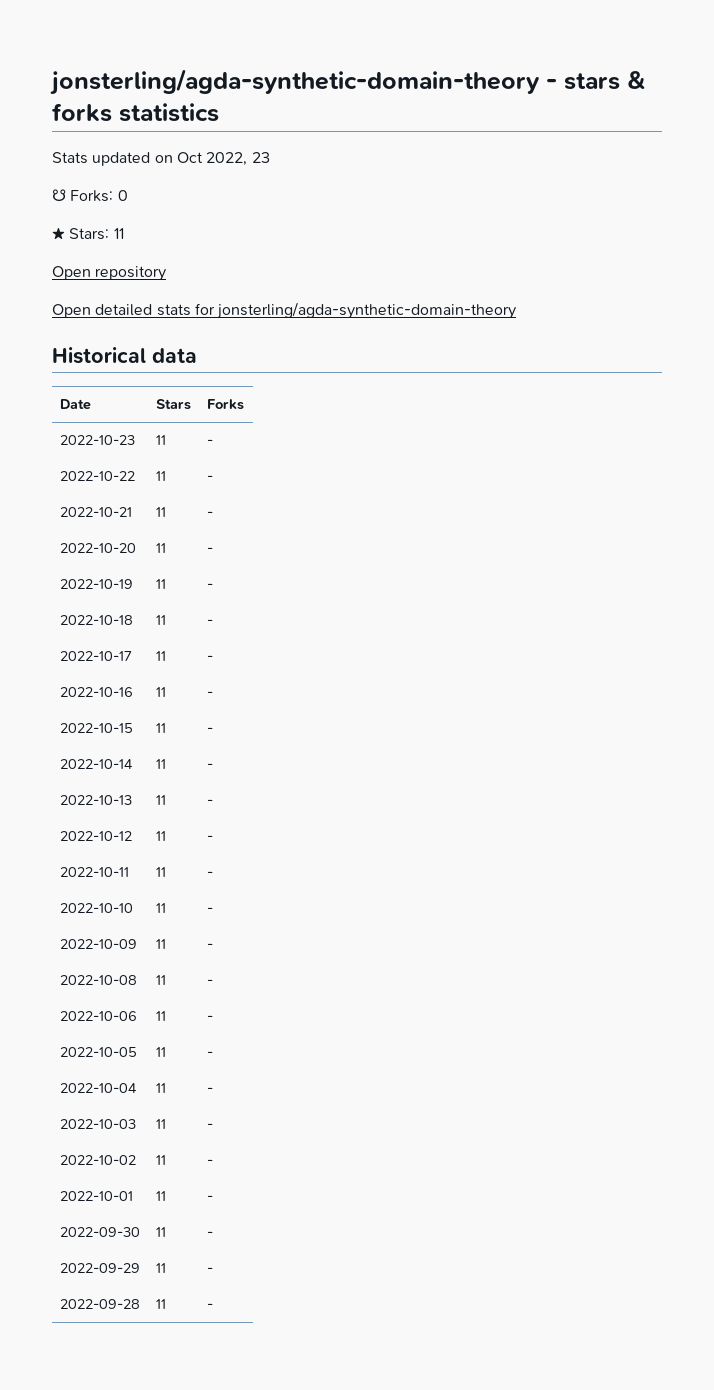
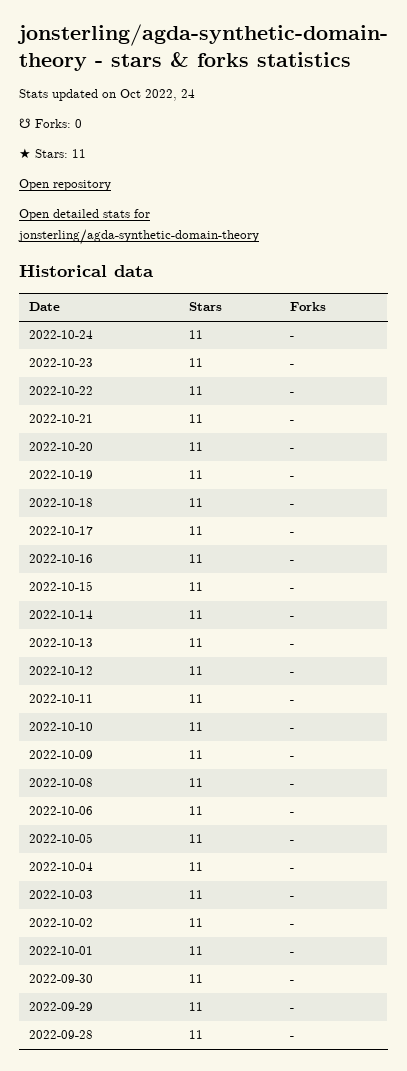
[251,152,270,163] 23 -> [181,89,195,98] 24
(244, 404) none -> [28,330,93,339] [188,330,203,339] [289,336,294,339] // 2022-10-24 | 11 | -

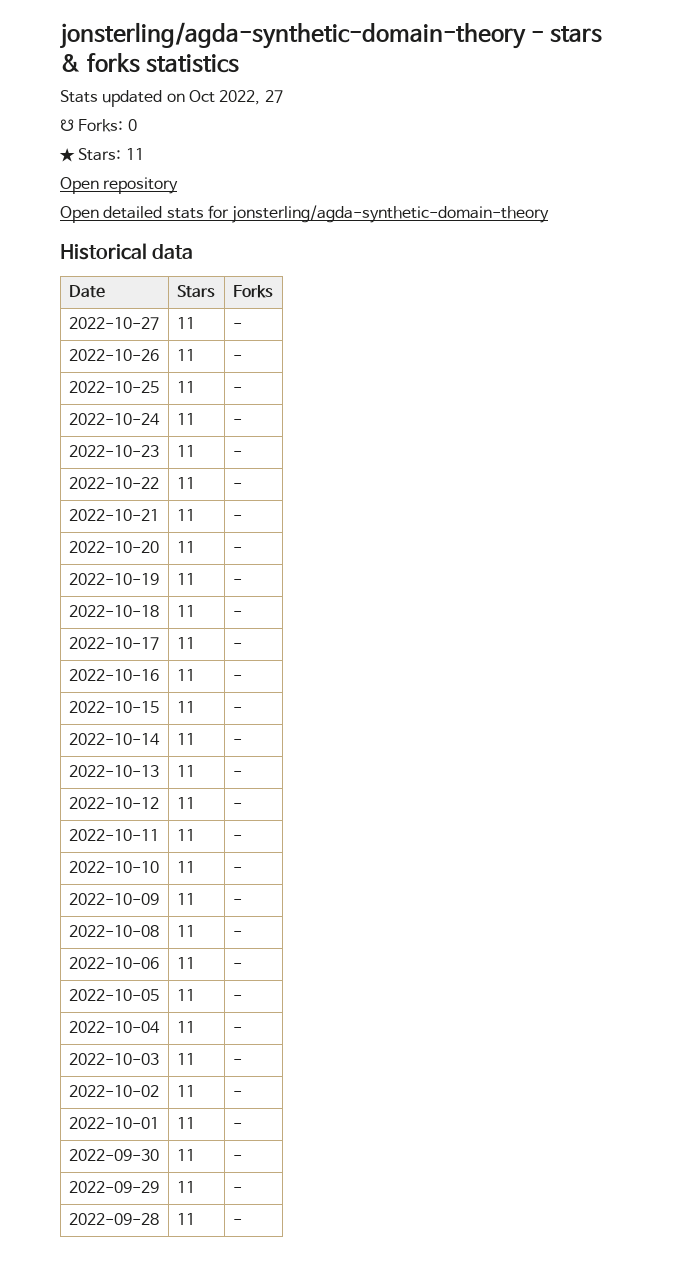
[181,89,195,98] 24 -> [264,90,283,103] 27
(326, 306) none -> [68,317,159,330] [176,317,195,329] [232,323,242,329] [68,349,159,361] [176,349,195,361] [232,355,242,361] [68,381,159,393] [176,381,195,393] [232,387,242,393] // 2022-10-27 | 11 | - // 2022-10-26 | 11 | - // 2022-10-25 | 11 | -

